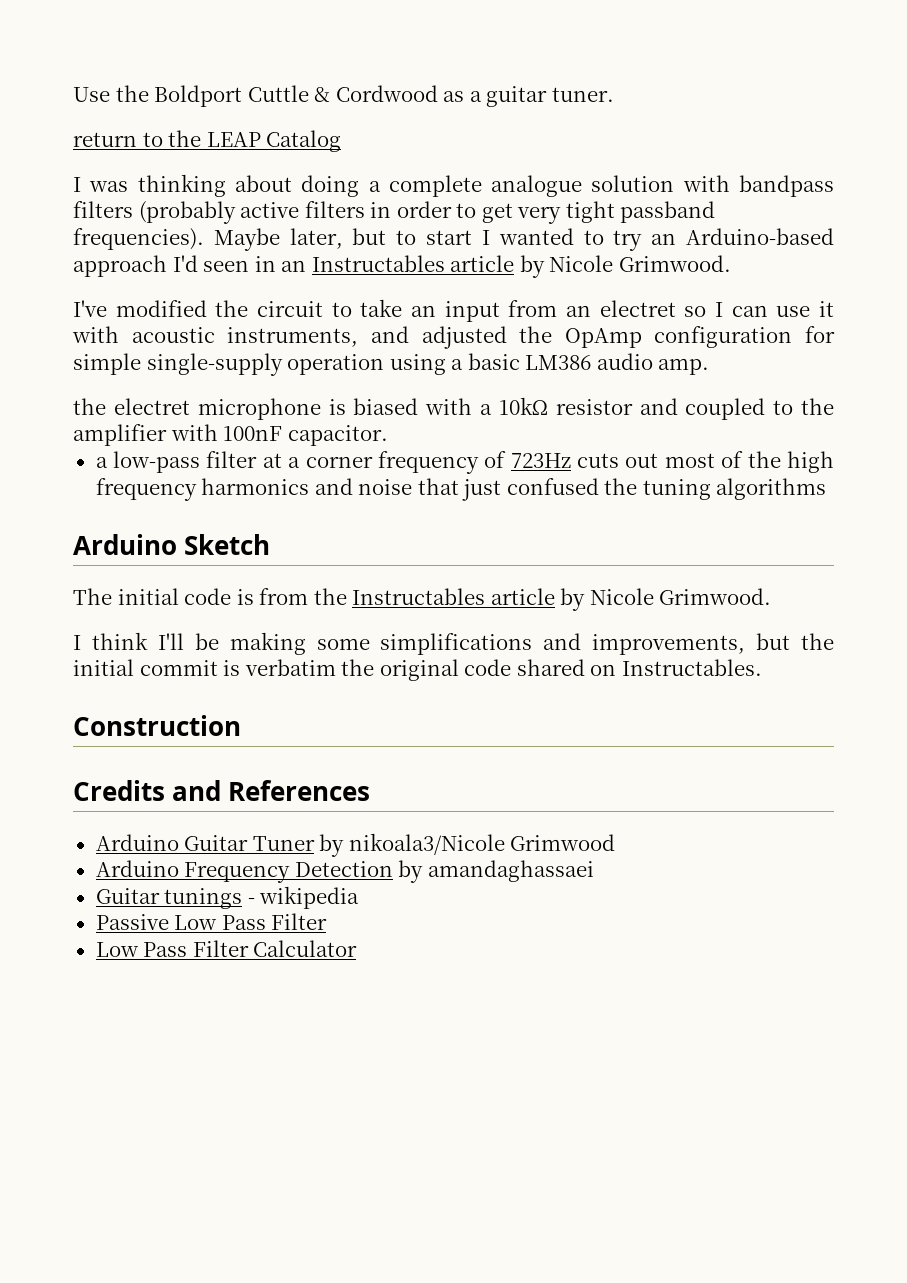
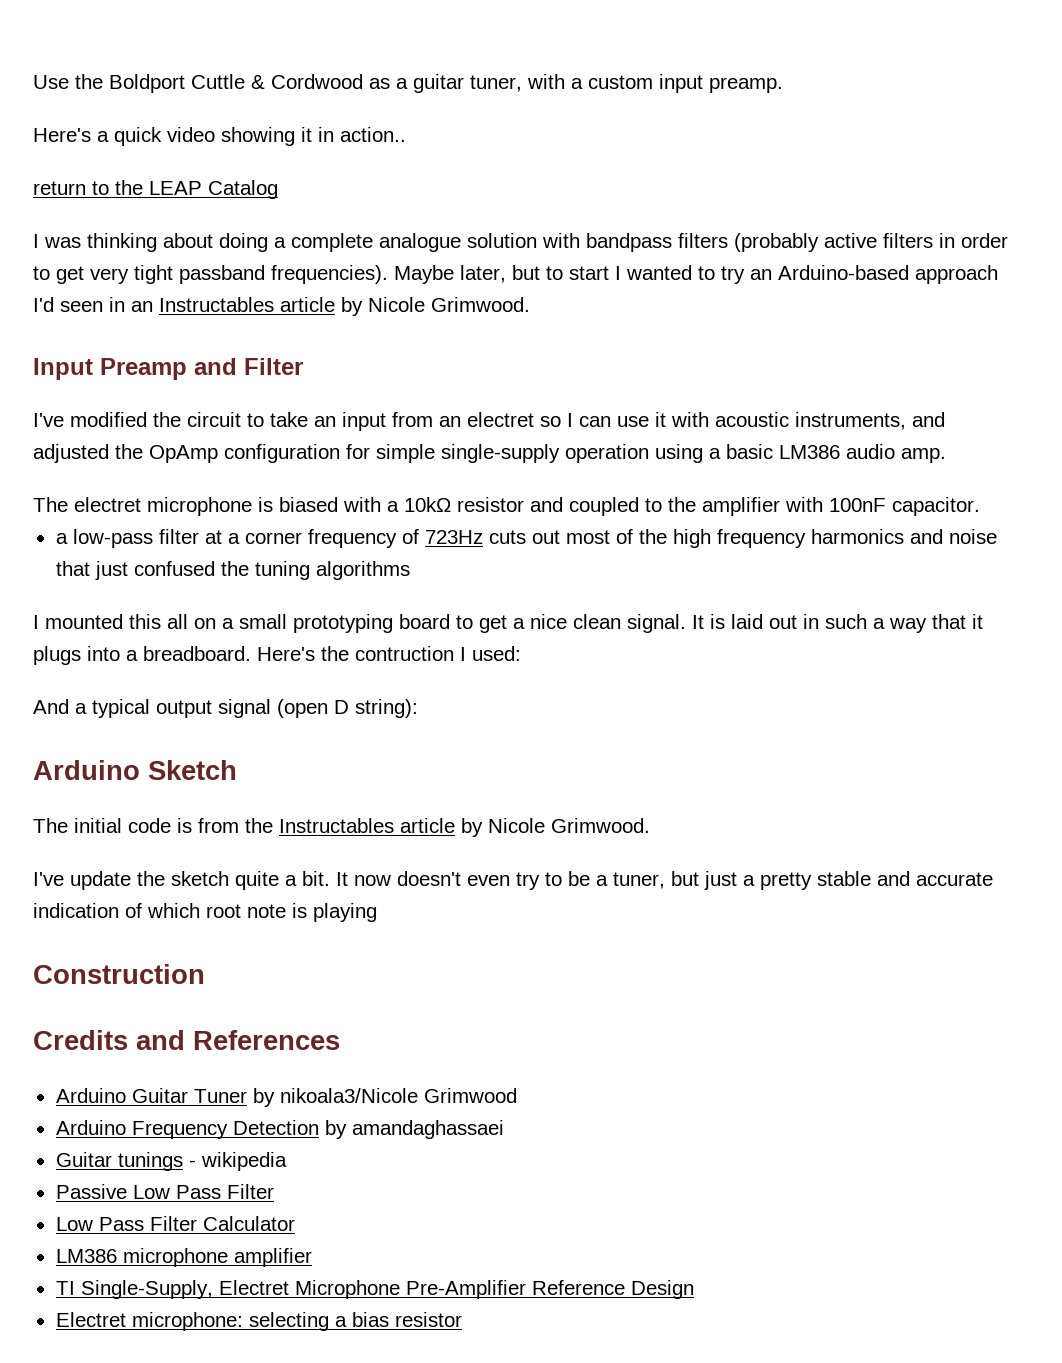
[551,87,614,102] tuner. -> [470,74,783,93] [33,127,406,146] tuner, with a custom input preamp. // Here's a quick video showing it in action..
(731, 263) none -> [33,358,303,380] // Input Preamp and Filter
[73,398,106,415] the -> [33,497,68,512] The
(827, 489) none -> [33,614,983,633] [33,646,521,665] [33,699,418,718] // I mounted this all on a small prototyping board to get a nice clean signal. It is laid out in such a way that it plugs into a breadboard. Here's the contruction I used: // And a typical output signal (open D string):
[73,632,834,655] [73,659,762,681] I think I'll be making some simplifications and improvements, but the initial commit is verbatim the original code shared on Instructables. -> [33,871,993,890] [33,903,377,922] I've update the sketch quite a bit. It now doesn't even try to be a tuner, but just a pretty stable and accurate indication of which root note is playing
(358, 948) none -> [55,1248,312,1267] [55,1280,694,1299] [55,1312,462,1331] // LM386 microphone amplifier // TI Single-Supply, Electret Microphone Pre-Amplifier Reference Design // Electret microphone: selecting a bias resistor

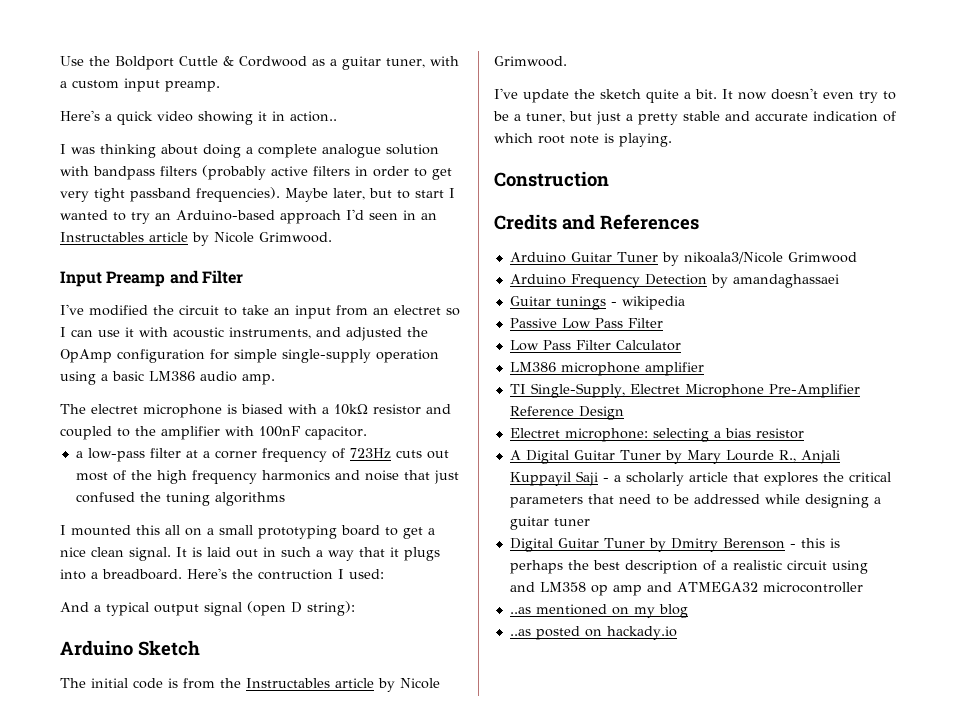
[33,180,278,199] // return to the LEAP Catalog -> (337, 116) none
[313,903,377,922] playing -> [619,133,672,147] playing.
(462, 1319) none -> [509,450,840,464] [509,471,891,486] [509,494,881,508] [509,516,590,530] [509,538,840,552] [509,560,868,574] [509,582,863,596] [509,604,688,618] [509,626,677,640] // A Digital Guitar Tuner by Mary Lourde R., Anjali Kuppayil Saji - a scholarly article that explores the critical parameters that need to be addressed while designing a guitar tuner // Digital Guitar Tuner by Dmitry Berenson - this is perhaps the best description of a realistic circuit using and LM358 op amp and ATMEGA32 microcontroller // ..as mentioned on my blog // ..as posted on hackady.io

